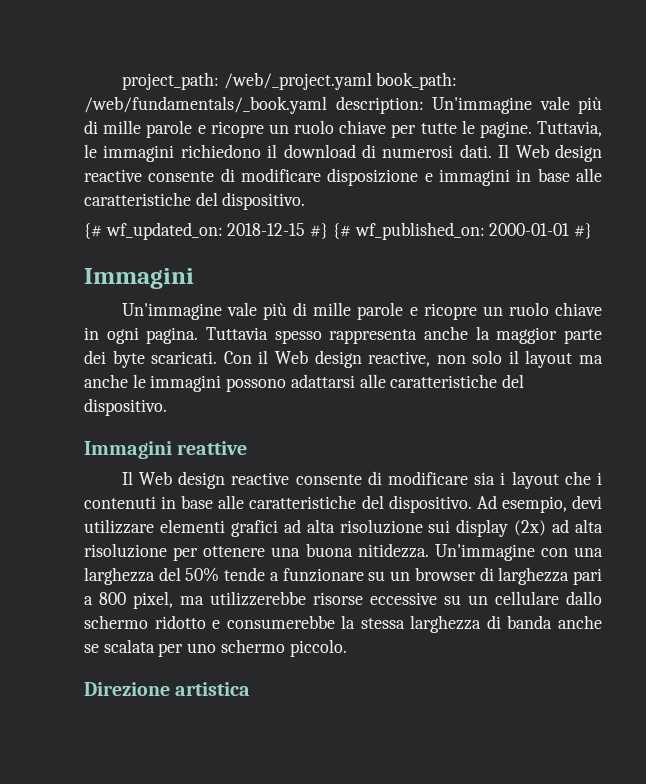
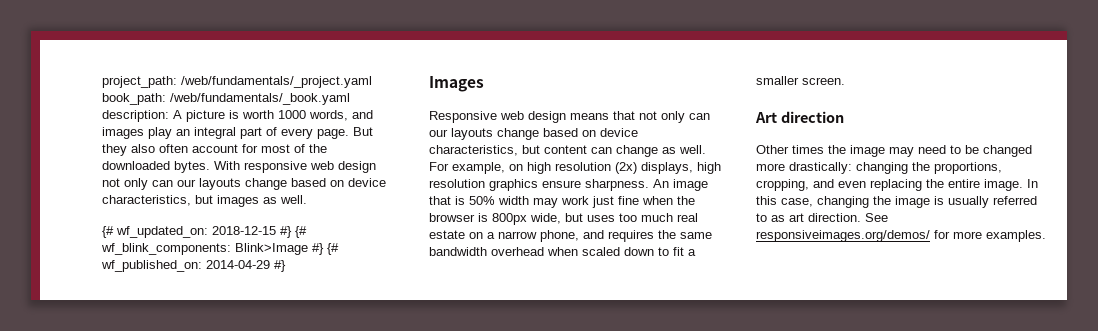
[223,72,372,90] /web/_project.yaml -> [181,76,372,88] /web/fundamentals/_project.yaml
[432,96,602,114] [84,120,602,138] [84,144,602,162] [84,168,602,186] [84,192,306,210] Un'immagine vale più di mille parole e ricopre un ruolo chiave per tutte le pagine. Tuttavia, le immagini richiedono il download di numerosi dati. Il Web design reactive consente di modificare disposizione e immagini in base alle caratteristiche del dispositivo. -> [173,110,373,122] [102,127,373,139] [102,144,327,156] [102,161,376,173] [102,178,386,190] [102,195,307,207] A picture is worth 1000 words, and images play an integral part of every page. But they also often account for most of the downloaded bytes. With responsive web design not only can our layouts change based on device characteristics, but images as well.
[354,222,593,240] [84,268,194,289] [121,302,602,320] [84,326,602,344] [84,350,603,368] [84,374,525,392] [84,398,167,416] [84,441,248,459] [121,471,603,489] [84,495,602,513] [84,519,603,537] [84,543,603,561] [84,567,603,585] [84,591,602,609] [84,615,602,633] [84,639,347,657] [84,682,251,696] wf_published_on: 2000-01-01 #} // Immagini // Un'immagine vale più di mille parole e ricopre un ruolo chiave in ogni pagina. Tuttavia spesso rappresenta anche la maggior parte dei byte scaricati. Con il Web design reactive, non solo il layout ma anche le immagini possono adattarsi alle caratteristiche del dispositivo. // Immagini reattive // Il Web design reactive consente di modificare sia i layout che i contenuti in base alle caratteristiche del dispositivo. Ad esempio, devi utilizzare elementi grafici ad alta risoluzione sui display (2x) ad alta risoluzione per ottenere una buona nitidezza. Un'immagine con una larghezza del 50% tende a funzionare su un browser di larghezza pari a 800 pixel, ma utilizzerebbe risorse eccessive su un cellulare dallo schermo ridotto e consumerebbe la stessa larghezza di banda anche se scalata per uno schermo piccolo. // Direzione artistica -> [101,243,339,255] [101,260,286,272] [429,76,484,92] [429,111,710,123] [429,128,638,140] [429,145,706,157] [429,162,721,174] [429,179,708,191] [429,196,695,208] [429,213,698,225] [429,230,712,242] [429,247,696,256] [756,76,845,85] [755,111,844,123] [756,145,1032,157] [756,162,1002,174] [756,179,1038,191] [756,196,1037,208] [756,213,888,222] [756,230,1046,242] wf_blink_components: Blink>Image #} {# wf_published_on: 2014-04-29 #} // Images // Responsive web design means that not only can our layouts change based on device characteristics, but content can change as well. For example, on high resolution (2x) displays, high resolution graphics ensure sharpness. An image that is 50% width may work just fine when the browser is 800px wide, but uses too much real estate on a narrow phone, and requires the same bandwidth overhead when scaled down to fit a smaller screen. // Art direction // Other times the image may need to be changed more drastically: changing the proportions, cropping, and even replacing the entire image. In this case, changing the image is usually referred to as art direction. See responsiveimages.org/demos/ for more examples.

